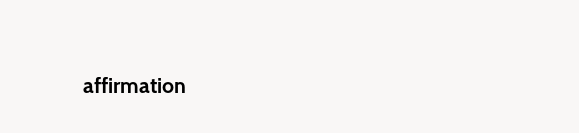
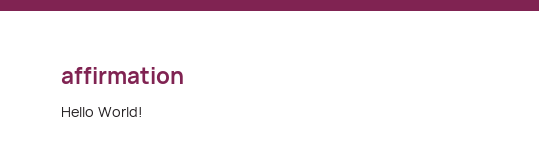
(186, 85) none -> [61,107,143,117] // Hello World!

